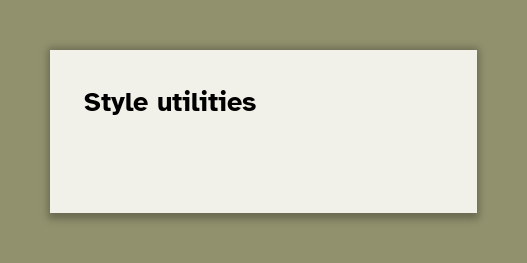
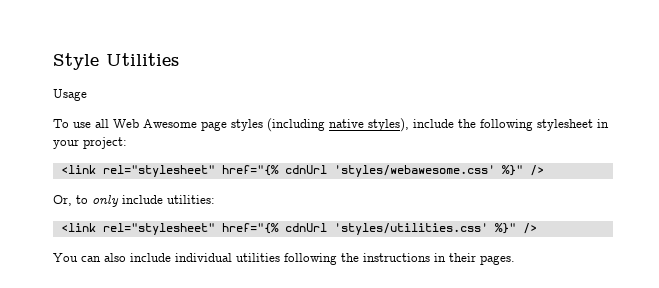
[157,90,256,111] utilities -> [106,53,179,66] [53,89,87,101] [53,118,609,132] [53,137,127,149] [60,165,544,177] [53,195,215,207] [60,223,537,235] [53,253,515,265] Utilities // Usage // To use all Web Awesome page styles (including native styles), include the following stylesheet in your project: // <link rel="stylesheet" href="{% cdnUrl 'styles/webawesome.css' %}" /> // Or, to only include utilities: // <link rel="stylesheet" href="{% cdnUrl 'styles/utilities.css' %}" /> // You can also include individual utilities following the instructions in their pages.

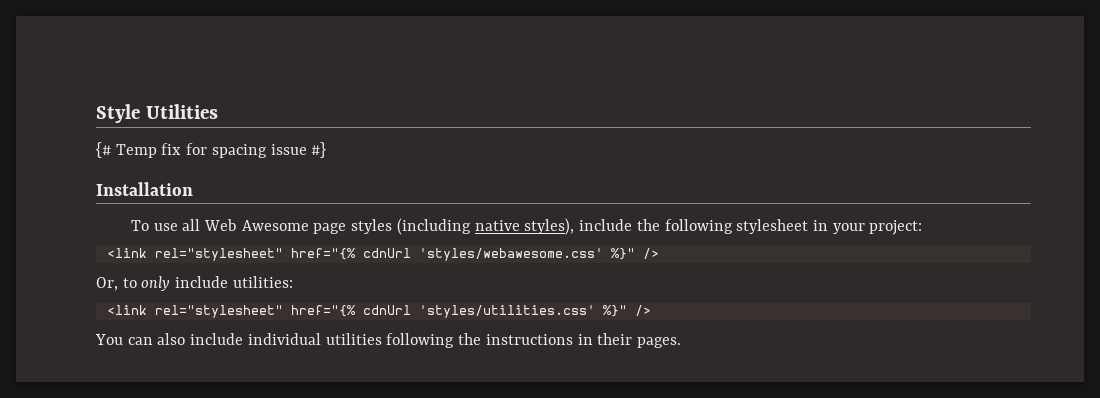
[53,89,87,101] Usage -> [96,142,327,158] [96,182,193,196] {# Temp fix for spacing issue #} // Installation

